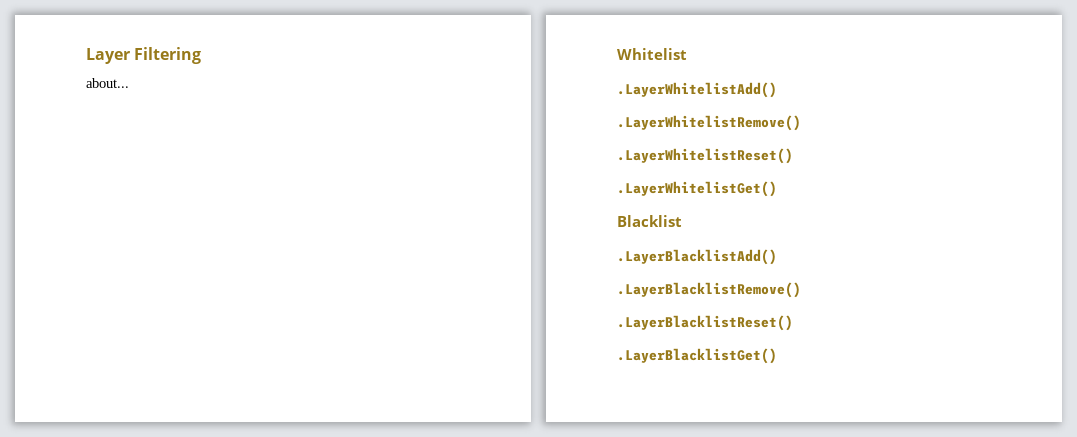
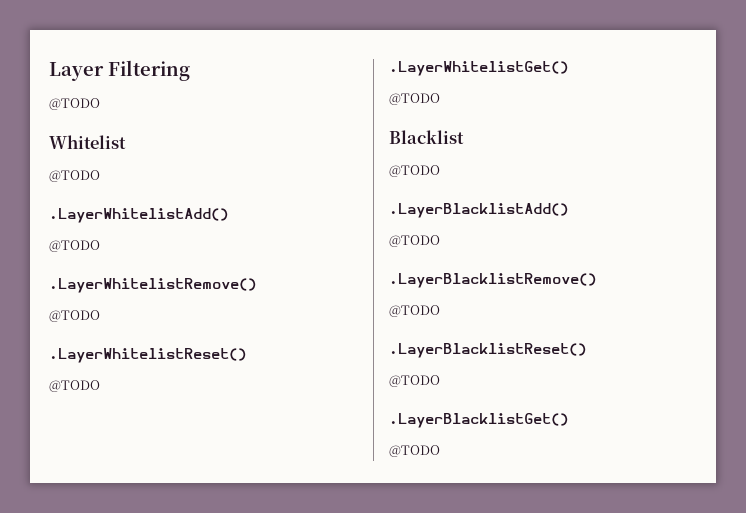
[86,78,129,88] about... -> [49,98,100,110] @TODO
(687, 54) none -> [49,170,100,182] // @TODO
(777, 90) none -> [49,240,100,252] // @TODO
(801, 123) none -> [49,310,100,322] // @TODO
(793, 156) none -> [49,380,100,392] // @TODO
(777, 189) none -> [389,93,440,105] // @TODO
(682, 221) none -> [389,165,440,177] // @TODO
(777, 257) none -> [389,235,440,247] // @TODO
(801, 290) none -> [389,305,440,317] // @TODO
(793, 323) none -> [389,375,440,387] // @TODO
(777, 356) none -> [389,445,440,457] // @TODO

